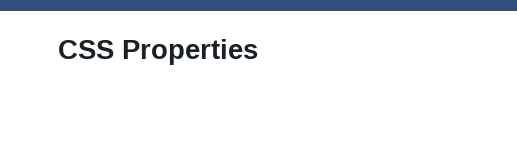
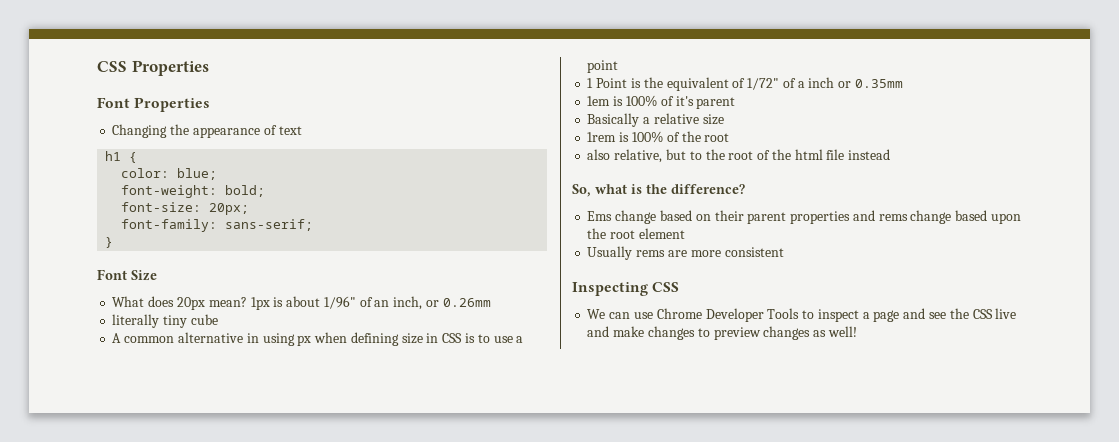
(258, 52) none -> [97,97,211,112] [112,124,302,138] [105,151,138,163] [121,168,218,180] [121,185,266,198] [121,202,250,215] [121,219,314,232] [105,237,114,248] [97,269,157,281] [112,296,491,310] [112,314,218,328] [112,332,524,346] [587,60,619,73] [587,77,903,91] [587,95,736,109] [587,113,724,127] [587,131,730,143] [587,149,891,163] [572,184,745,197] [587,210,1021,224] [587,228,685,239] [587,246,784,260] [572,282,680,296] [587,308,1017,322] [587,326,857,340] // Font Properties // Changing the appearance of text // h1 { // color: blue; // font-weight: bold; // font-size: 20px; // font-family: sans-serif; // } // Font Size // What does 20px mean? 1px is about 1/96" of an inch, or 0.26mm // literally tiny cube // A common alternative in using px when defining size in CSS is to use a point // 1 Point is the equivalent of 1/72" of a inch or 0.35mm // 1em is 100% of it's parent // Basically a relative size // 1rem is 100% of the root // also relative, but to the root of the html file instead // So, what is the difference? // Ems change based on their parent properties and rems change based upon the root element // Usually rems are more consistent // Inspecting CSS // We can use Chrome Developer Tools to inspect a page and see the CSS live and make changes to preview changes as well!

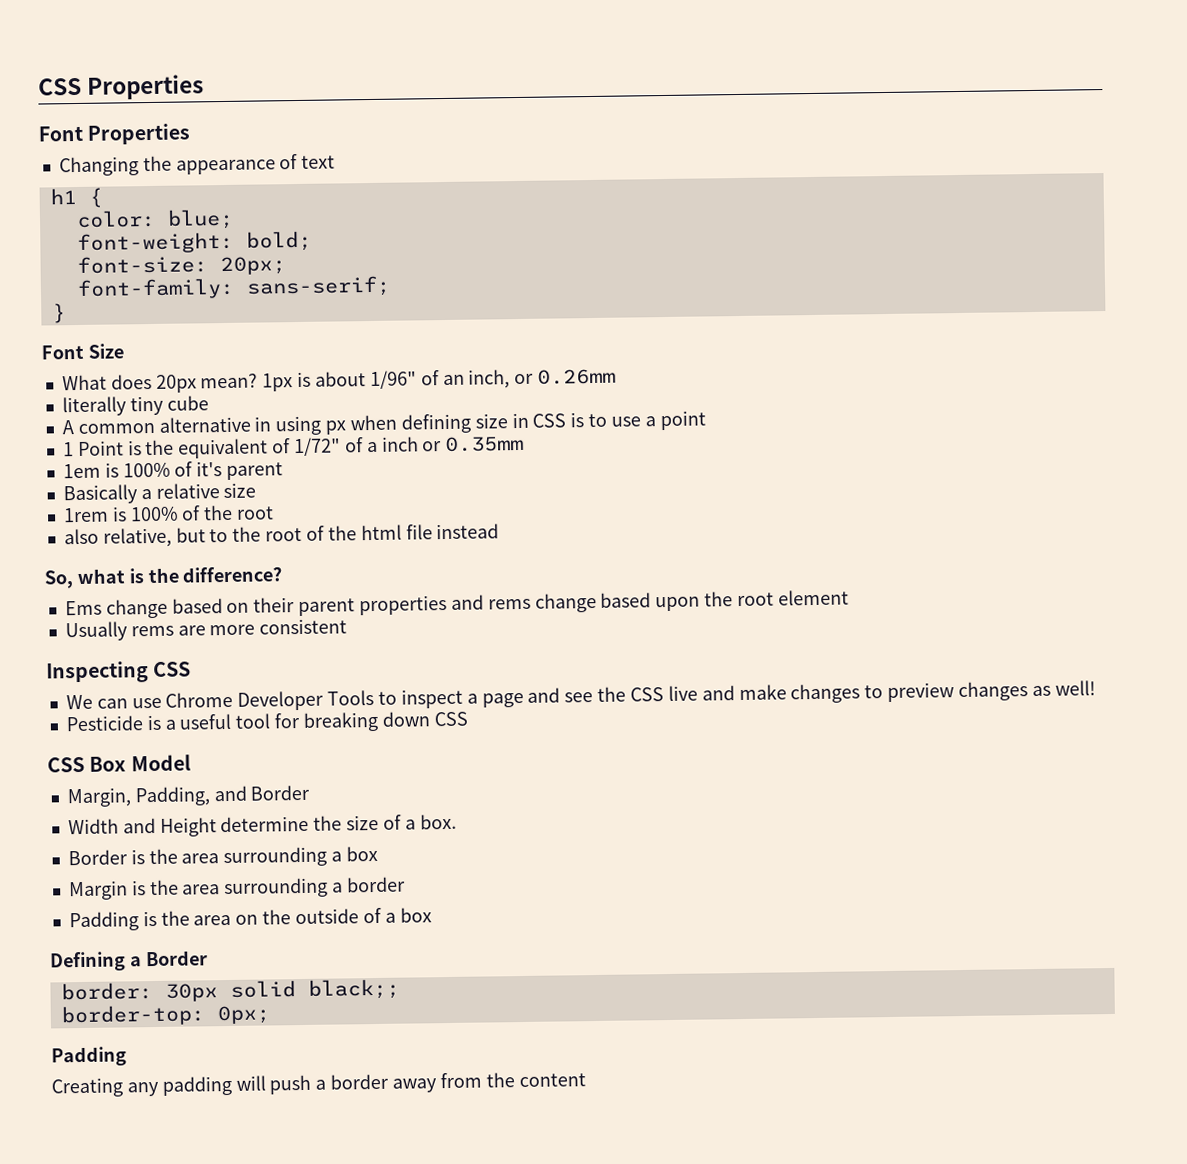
(857, 331) none -> [65,711,468,732] [47,754,191,773] [66,784,311,808] [67,813,457,837] [67,845,378,868] [68,876,406,901] [68,907,432,932] [49,950,208,972] [60,978,400,1002] [60,1004,270,1027] [51,1046,127,1067] [51,1072,586,1098] // Pesticide is a useful tool for breaking down CSS // CSS Box Model // Margin, Padding, and Border // Width and Height determine the size of a box. // Border is the area surrounding a box // Margin is the area surrounding a border // Padding is the area on the outside of a box // Defining a Border // border: 30px solid black;; // border-top: 0px; // Padding // Creating any padding will push a border away from the content

